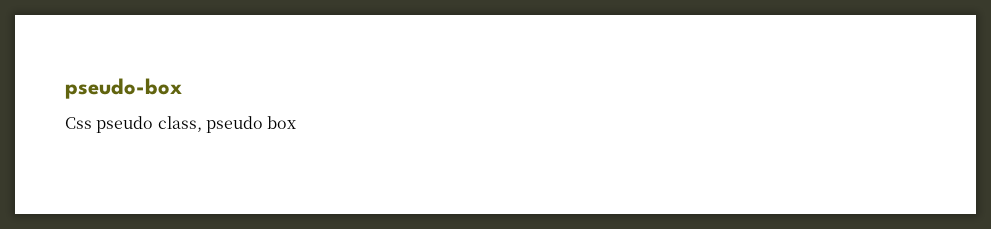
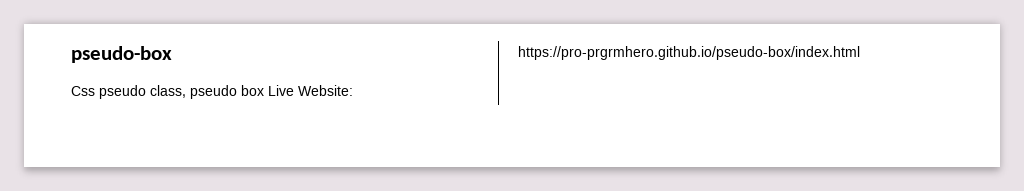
(297, 122) none -> [268,85,353,96] [518,46,860,60] Live Website: https://pro-prgrmhero.github.io/pseudo-box/index.html

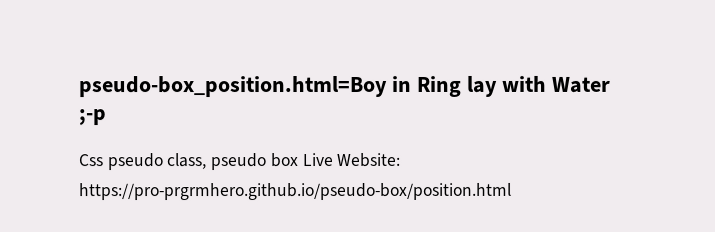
[71,46,172,63] pseudo-box -> [78,75,610,98] [78,109,107,126] pseudo-box_position.html=Boy in Ring lay with Water ;-p
[518,46,860,60] https://pro-prgrmhero.github.io/pseudo-box/index.html -> [79,182,512,201] https://pro-prgrmhero.github.io/pseudo-box/position.html

